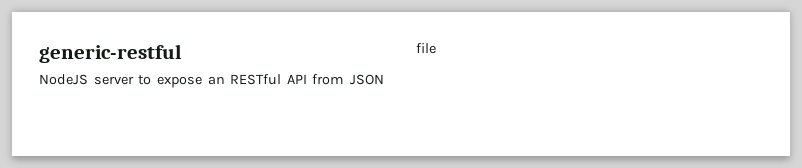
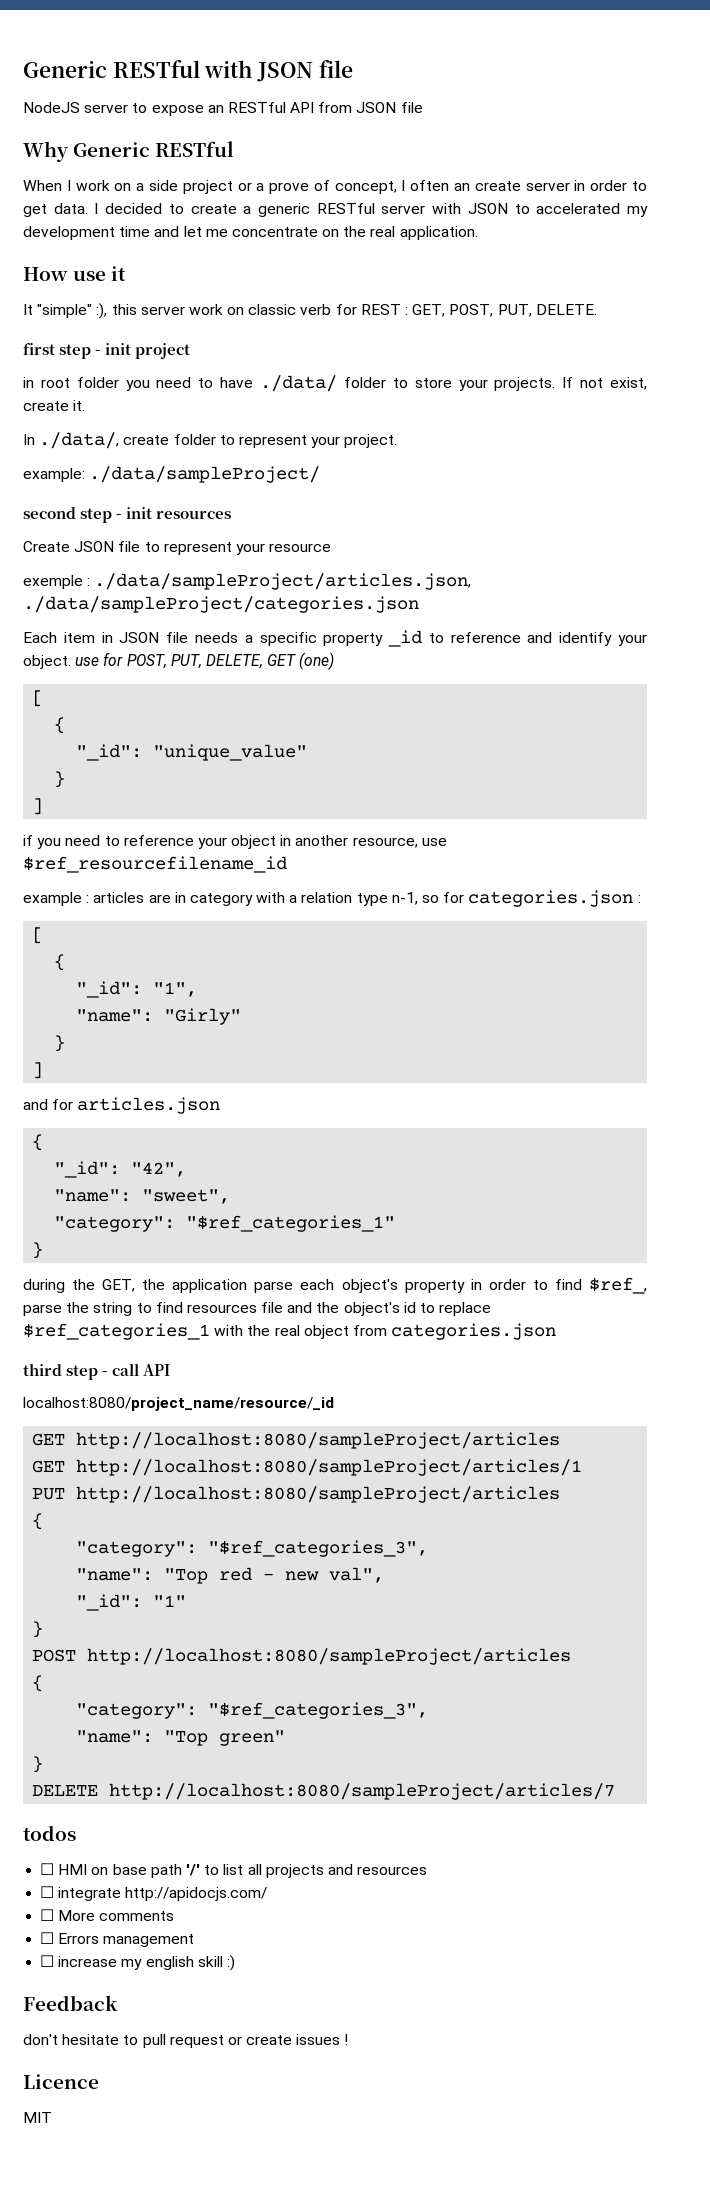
[39,44,182,63] generic-restful -> [23,60,353,82] Generic RESTful with JSON file
(436, 48) none -> [23,141,235,162] [23,180,647,194] [23,203,648,217] [23,226,478,240] [23,266,127,281] [23,303,597,319] [23,343,191,359] [23,375,648,392] [23,400,86,411] [23,432,398,449] [23,466,321,483] [23,507,232,523] [23,541,332,555] [23,573,472,590] [23,596,419,613] [23,630,647,647] [23,652,335,670] [32,690,44,707] [54,717,66,734] [76,744,308,761] [54,771,66,788] [32,798,44,815] [23,835,447,849] [23,856,287,873] [23,890,641,907] [32,927,44,944] [54,954,66,971] [76,981,198,998] [76,1008,242,1025] [54,1035,66,1052] [32,1062,44,1079] [23,1097,221,1114] [32,1134,44,1151] [54,1161,187,1178] [54,1189,231,1204] [54,1215,396,1232] [32,1242,44,1259] [23,1277,648,1294] [23,1302,492,1316] [23,1323,557,1340] [23,1363,171,1380] [23,1397,334,1411] [32,1432,561,1449] [32,1459,583,1476] [32,1486,561,1503] [32,1513,44,1530] [76,1540,429,1557] [76,1567,385,1584] [76,1594,187,1611] [32,1621,44,1638] [32,1648,572,1665] [32,1675,44,1692] [76,1702,429,1719] [76,1730,286,1746] [32,1756,44,1773] [32,1783,616,1800] [23,1825,76,1841] [40,1863,428,1878] [40,1886,268,1901] [40,1909,175,1921] [40,1932,195,1947] [40,1955,235,1971] [23,1995,118,2011] [23,2034,349,2048] [23,2074,99,2089] [23,2112,52,2123] // Why Generic RESTful // When I work on a side project or a prove of concept, I often an create server in order to get data. I decided to create a generic RESTful server with JSON to accelerated my development time and let me concentrate on the real application. // How use it // It "simple" :), this server work on classic verb for REST : GET, POST, PUT, DELETE. // first step - init project // in root folder you need to have ./data/ folder to store your projects. If not exist, create it. // In ./data/, create folder to represent your project. // example: ./data/sampleProject/ // second step - init resources // Create JSON file to represent your resource // exemple : ./data/sampleProject/articles.json, ./data/sampleProject/categories.json // Each item in JSON file needs a specific property _id to reference and identify your object. use for POST, PUT, DELETE, GET (one) // [ // { // "_id": "unique_value" // } // ] // if you need to reference your object in another resource, use $ref_resourcefilename_id // example : articles are in category with a relation type n-1, so for categories.json : // [ // { // "_id": "1", // "name": "Girly" // } // ] // and for articles.json // { // "_id": "42", // "name": "sweet", // "category": "$ref_categories_1" // } // during the GET, the application parse each object's property in order to find $ref_, parse the string to find resources file and the object's id to replace $ref_categories_1 with the real object from categories.json // third step - call API // localhost:8080/project_name/resource/_id // GET http://localhost:8080/sampleProject/articles // GET http://localhost:8080/sampleProject/articles/1 // PUT http://localhost:8080/sampleProject/articles // { // "category": "$ref_categories_3", // "name": "Top red - new val", // "_id": "1" // } // POST http://localhost:8080/sampleProject/articles // { // "category": "$ref_categories_3", // "name": "Top green" // } // DELETE http://localhost:8080/sampleProject/articles/7 // todos // ☐ HMI on base path '/' to list all projects and resources // ☐ integrate http://apidocjs.com/ // ☐ More comments // ☐ Errors management // ☐ increase my english skill :) // Feedback // don't hesitate to pull request or create issues ! // Licence // MIT

